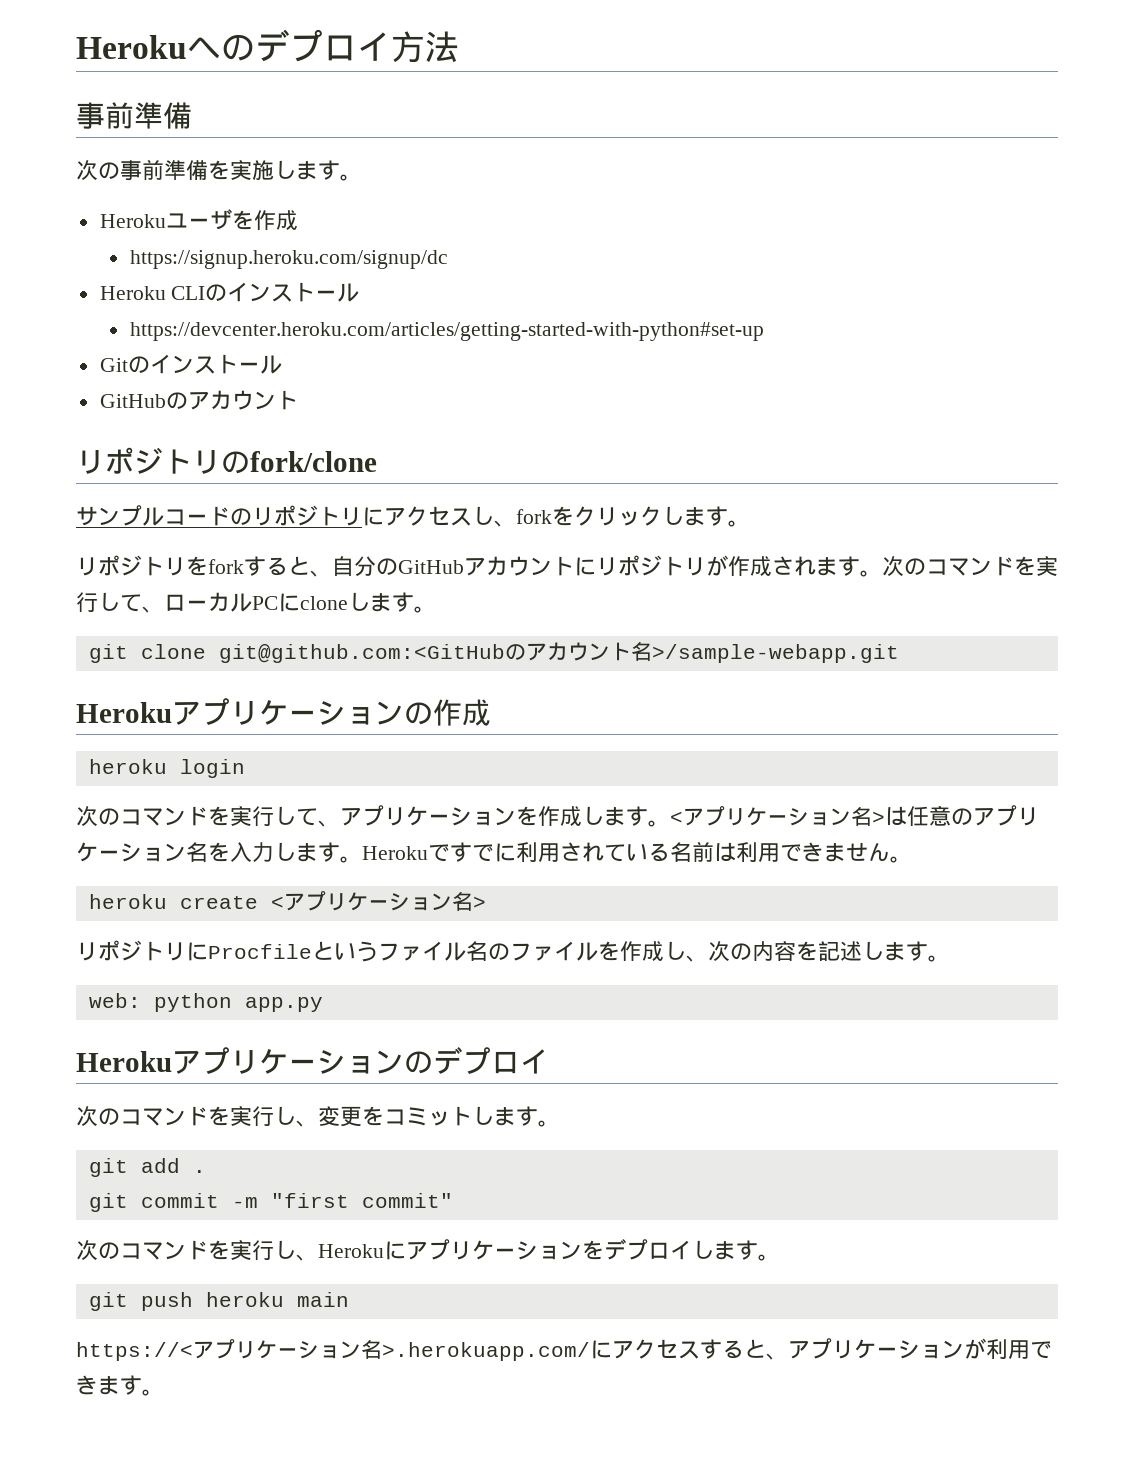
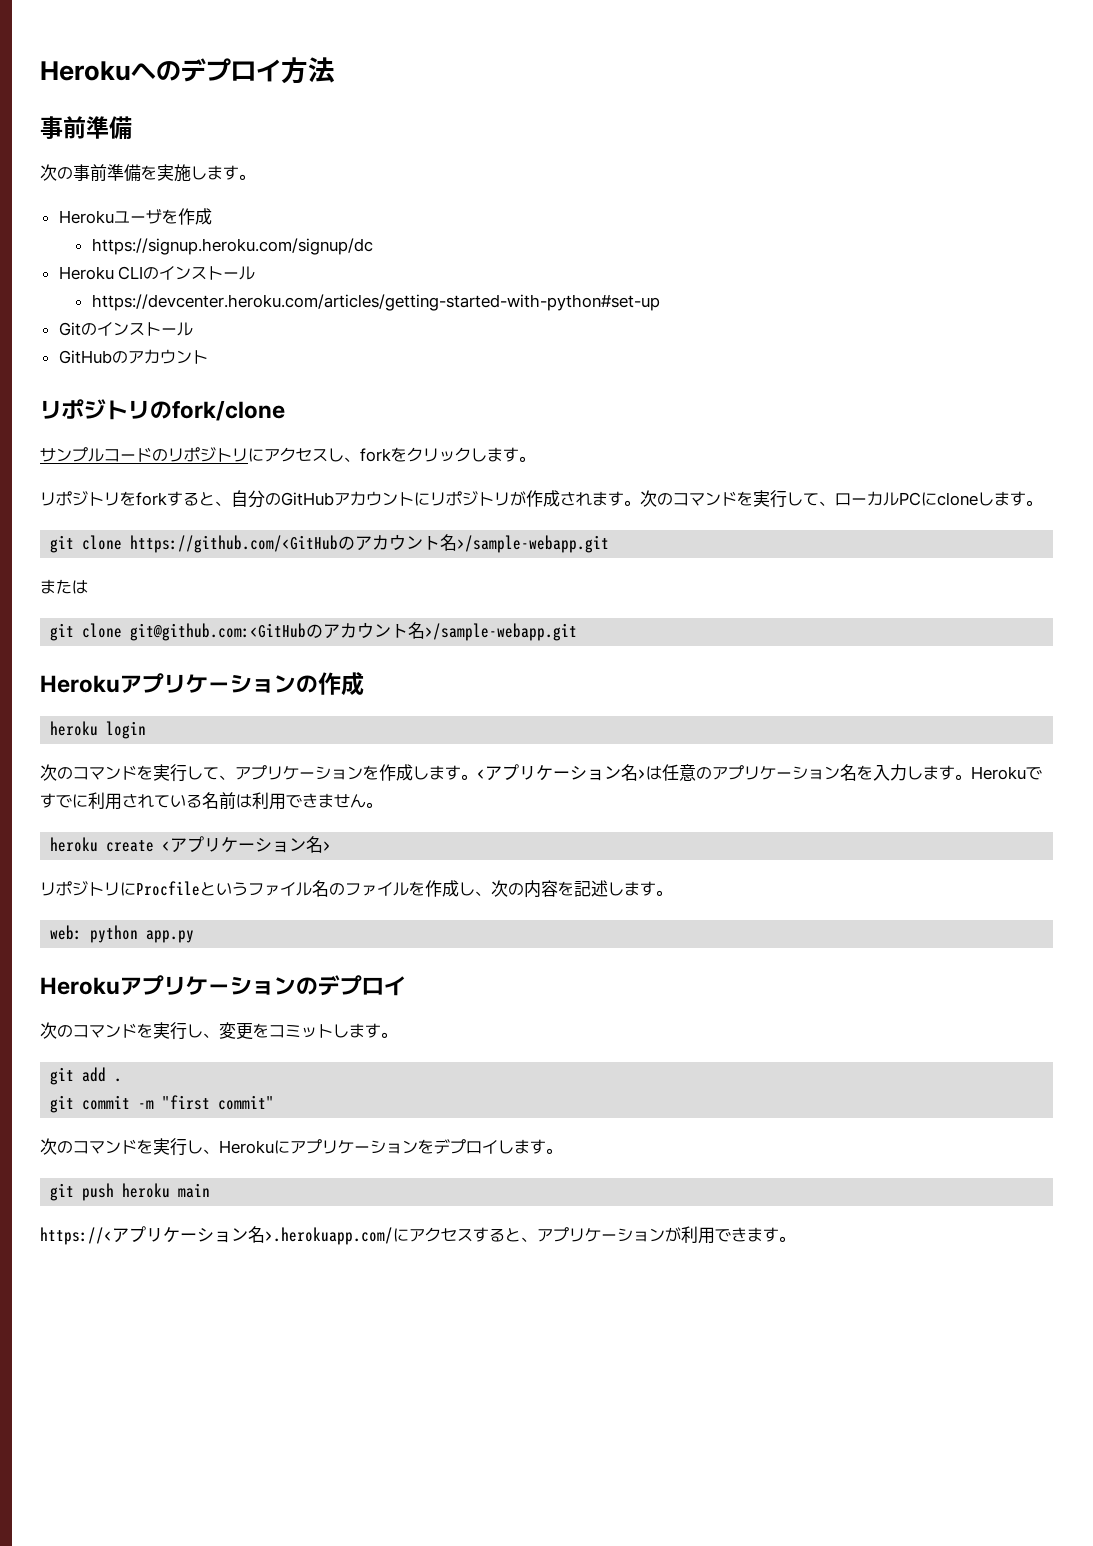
(436, 609) none -> [50,534,610,553] [40,579,88,594] // git clone https://github.com/<GitHubのアカウント名>/sample-webapp.git // または

